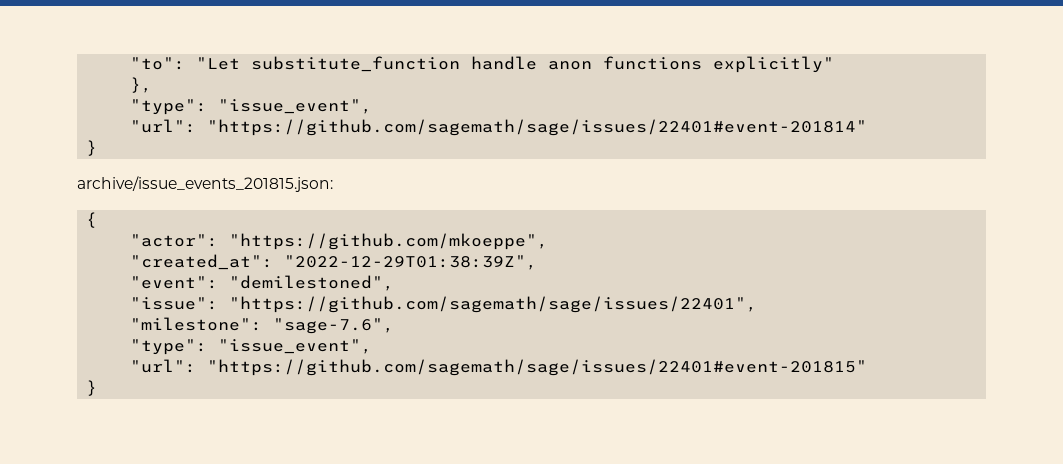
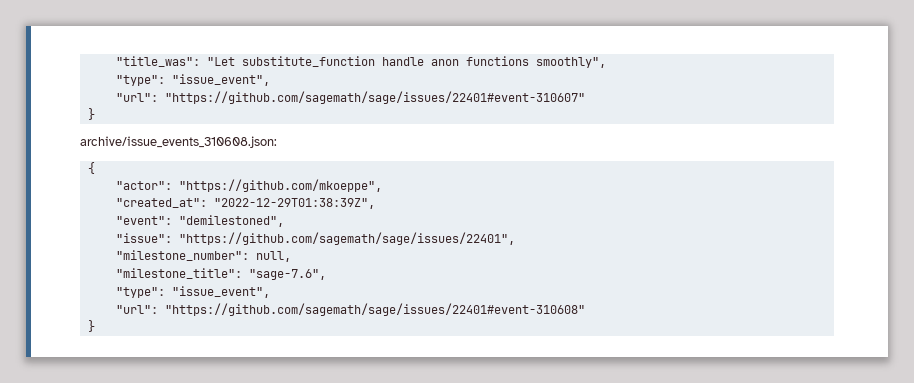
[130,57,186,70] "to": -> [115,56,200,67] "title_was":
[713,56,835,73] [130,77,153,93] [130,99,373,115] [130,119,868,136] explicitly" // }, // "type": "issue_event", // "url": "https://github.com/sagemath/sage/issues/22401#event-201814" -> [535,57,606,68] [115,74,270,86] [115,91,585,104] smoothly", // "type": "issue_event", // "url": "https://github.com/sagemath/sage/issues/22401#event-310607"
[77,176,333,192] archive/issue_events_201815.json: -> [80,136,277,148] archive/issue_events_310608.json:
[130,317,263,331] "milestone": -> [115,250,291,262] [115,268,242,279] "milestone_number": null, // "milestone_title":
[207,359,868,376] "https://github.com/sagemath/sage/issues/22401#event-201815" -> [164,303,585,316] "https://github.com/sagemath/sage/issues/22401#event-310608"

